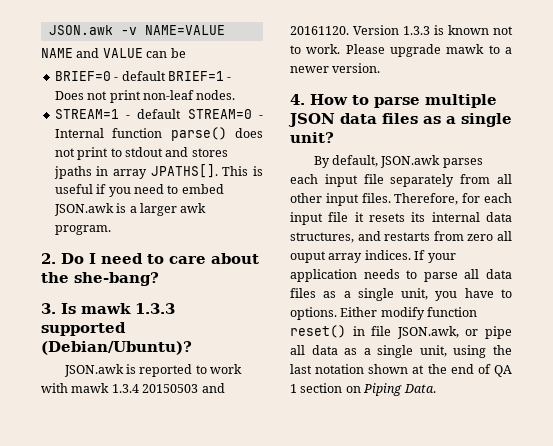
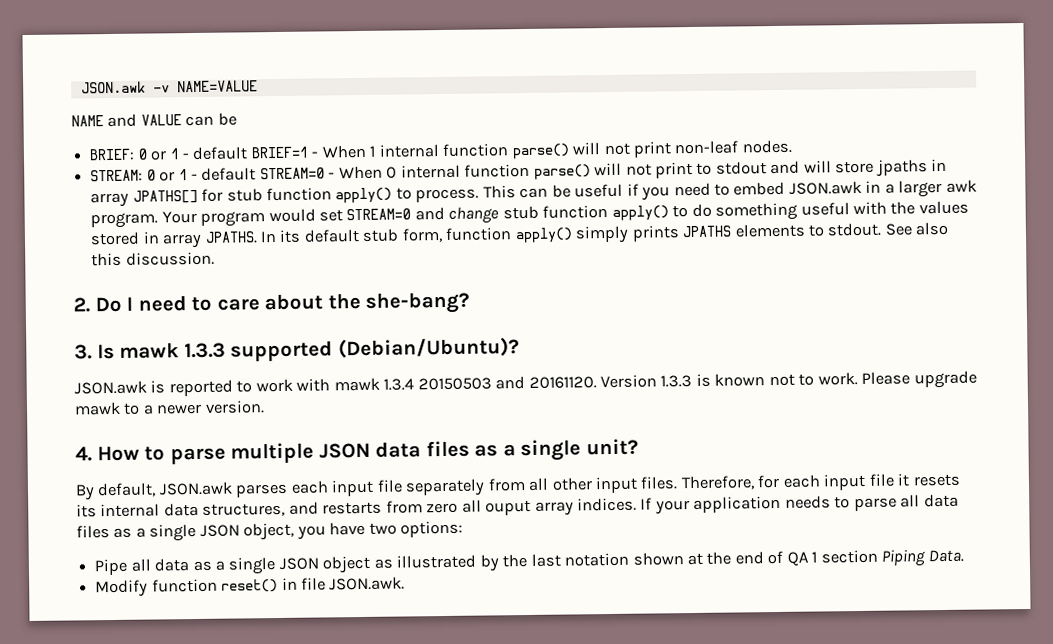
[54,71,232,81] [54,91,84,100] BRIEF=0 - default BRIEF=1 - Does -> [89,142,601,161] BRIEF: 0 or 1 - default BRIEF=1 - When 1 internal function parse() will
[54,109,119,119] STREAM=1 -> [90,169,188,182] STREAM: 0 or 1
[54,127,263,141] Internal function parse() does -> [338,162,623,180] When 0 internal function parse() will
[191,148,228,157] stores -> [803,160,875,174] will store
[150,164,263,178] JPATHS[]. This is -> [132,184,571,204] JPATHS[] for stub function apply() to process. This can be
[116,203,127,213] is -> [865,180,882,193] in
(111, 230) none -> [161,200,969,227] [90,221,949,249] [91,251,215,267] Your program would set STREAM=0 and change stub function apply() to do something useful with the values stored in array JPATHS. In its default stub form, function apply() simply prints JPATHS elements to stdout. See also this discussion.
[401,288,512,301] [290,307,478,320] [290,325,512,339] unit, you have to options. Either modify function reset() in file JSON.awk, or pipe -> [199,520,464,541] [94,558,129,576] JSON object, you have two options: // Pipe
[419,345,487,358] unit, using -> [278,554,500,574] JSON object as illustrated by
[345,386,361,393] on -> (878, 556) none
(436, 388) none -> [95,576,406,598] // Modify function reset() in file JSON.awk.

